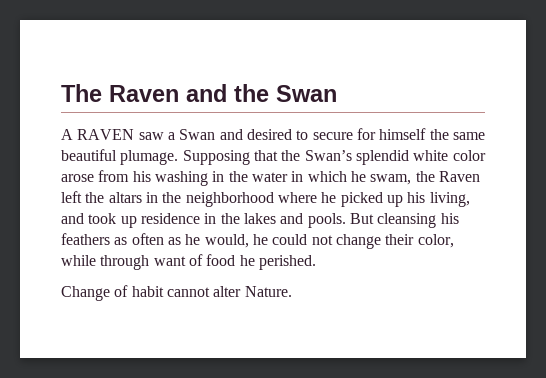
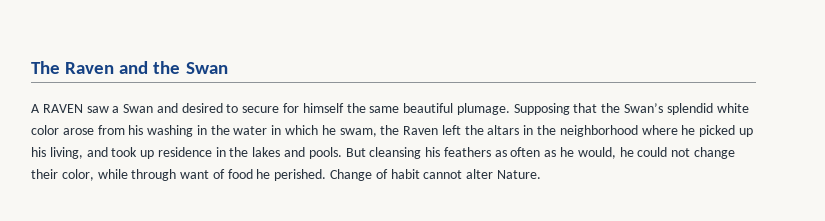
(316, 262) // -> (327, 175) none

